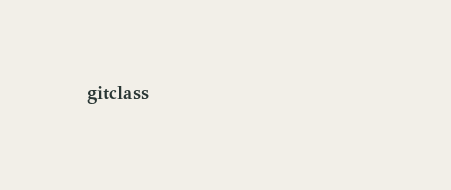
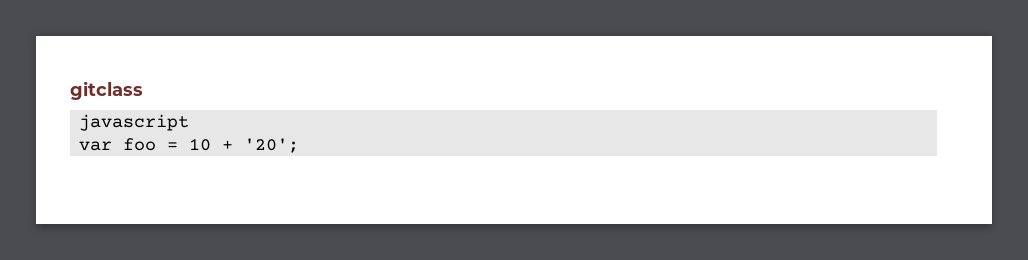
(149, 95) none -> [79,114,190,131] [79,138,300,153] // javascript // var foo = 10 + '20';

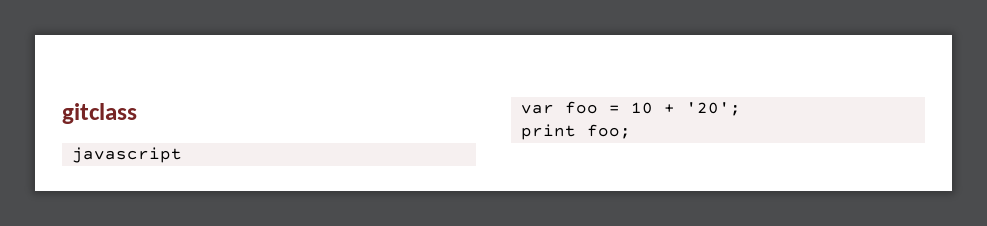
(300, 145) none -> [520,124,631,140] // print foo;

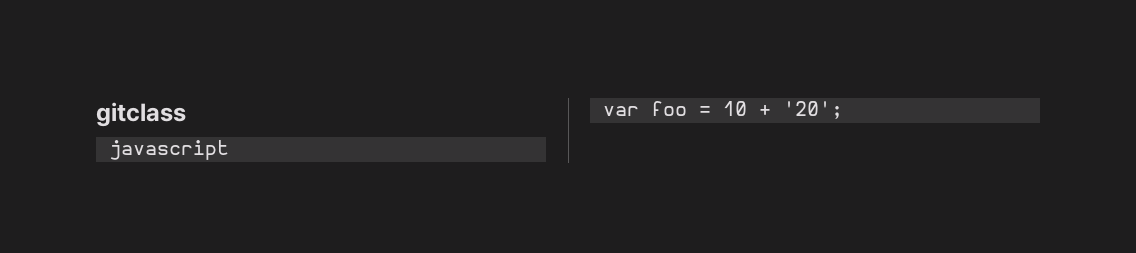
[520,124,631,140] // print foo; -> (843, 110) none

